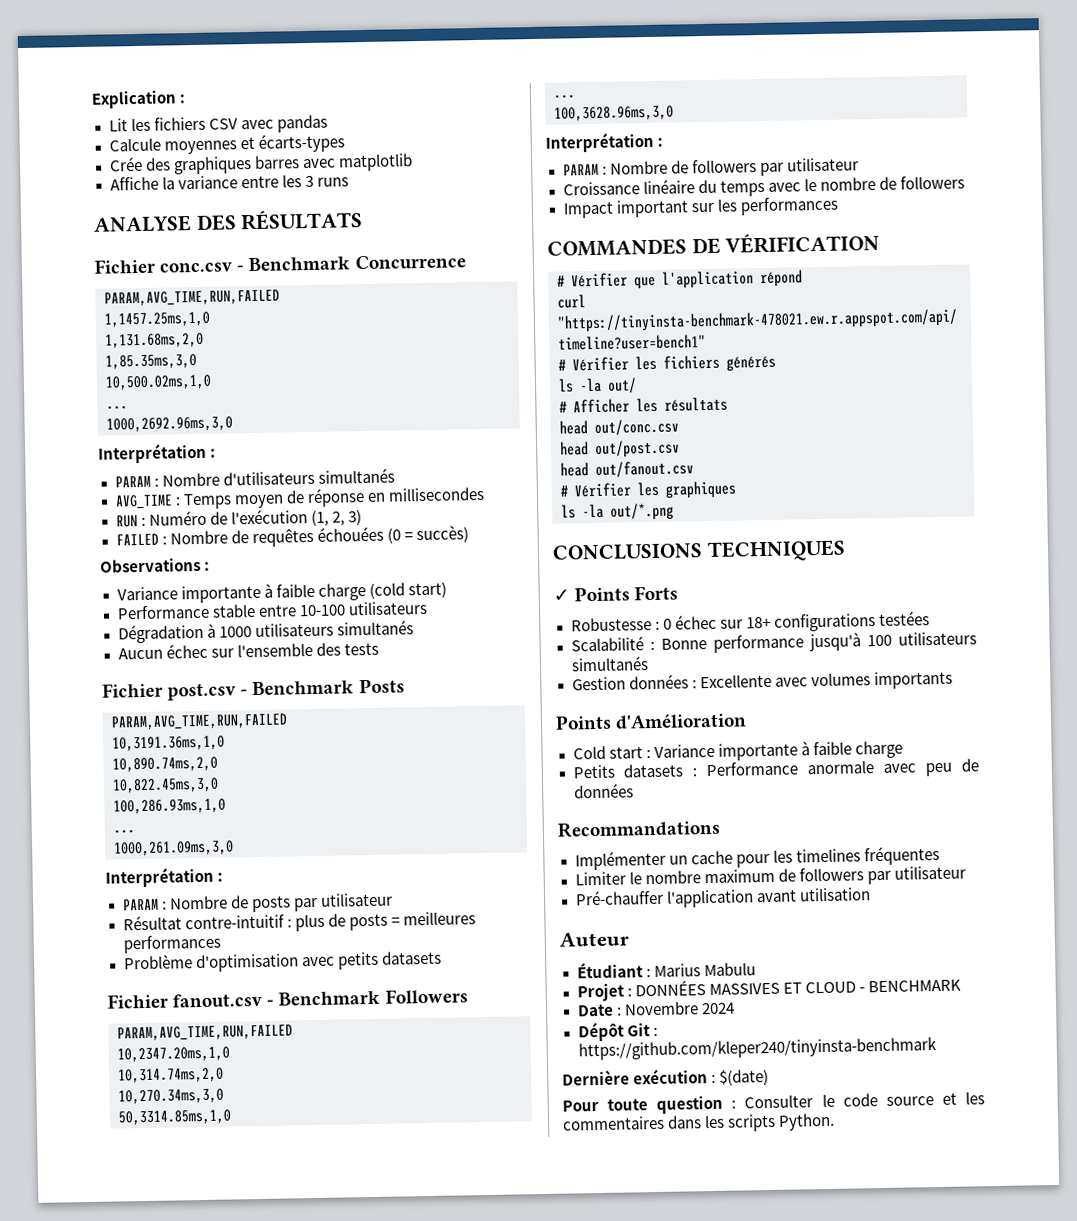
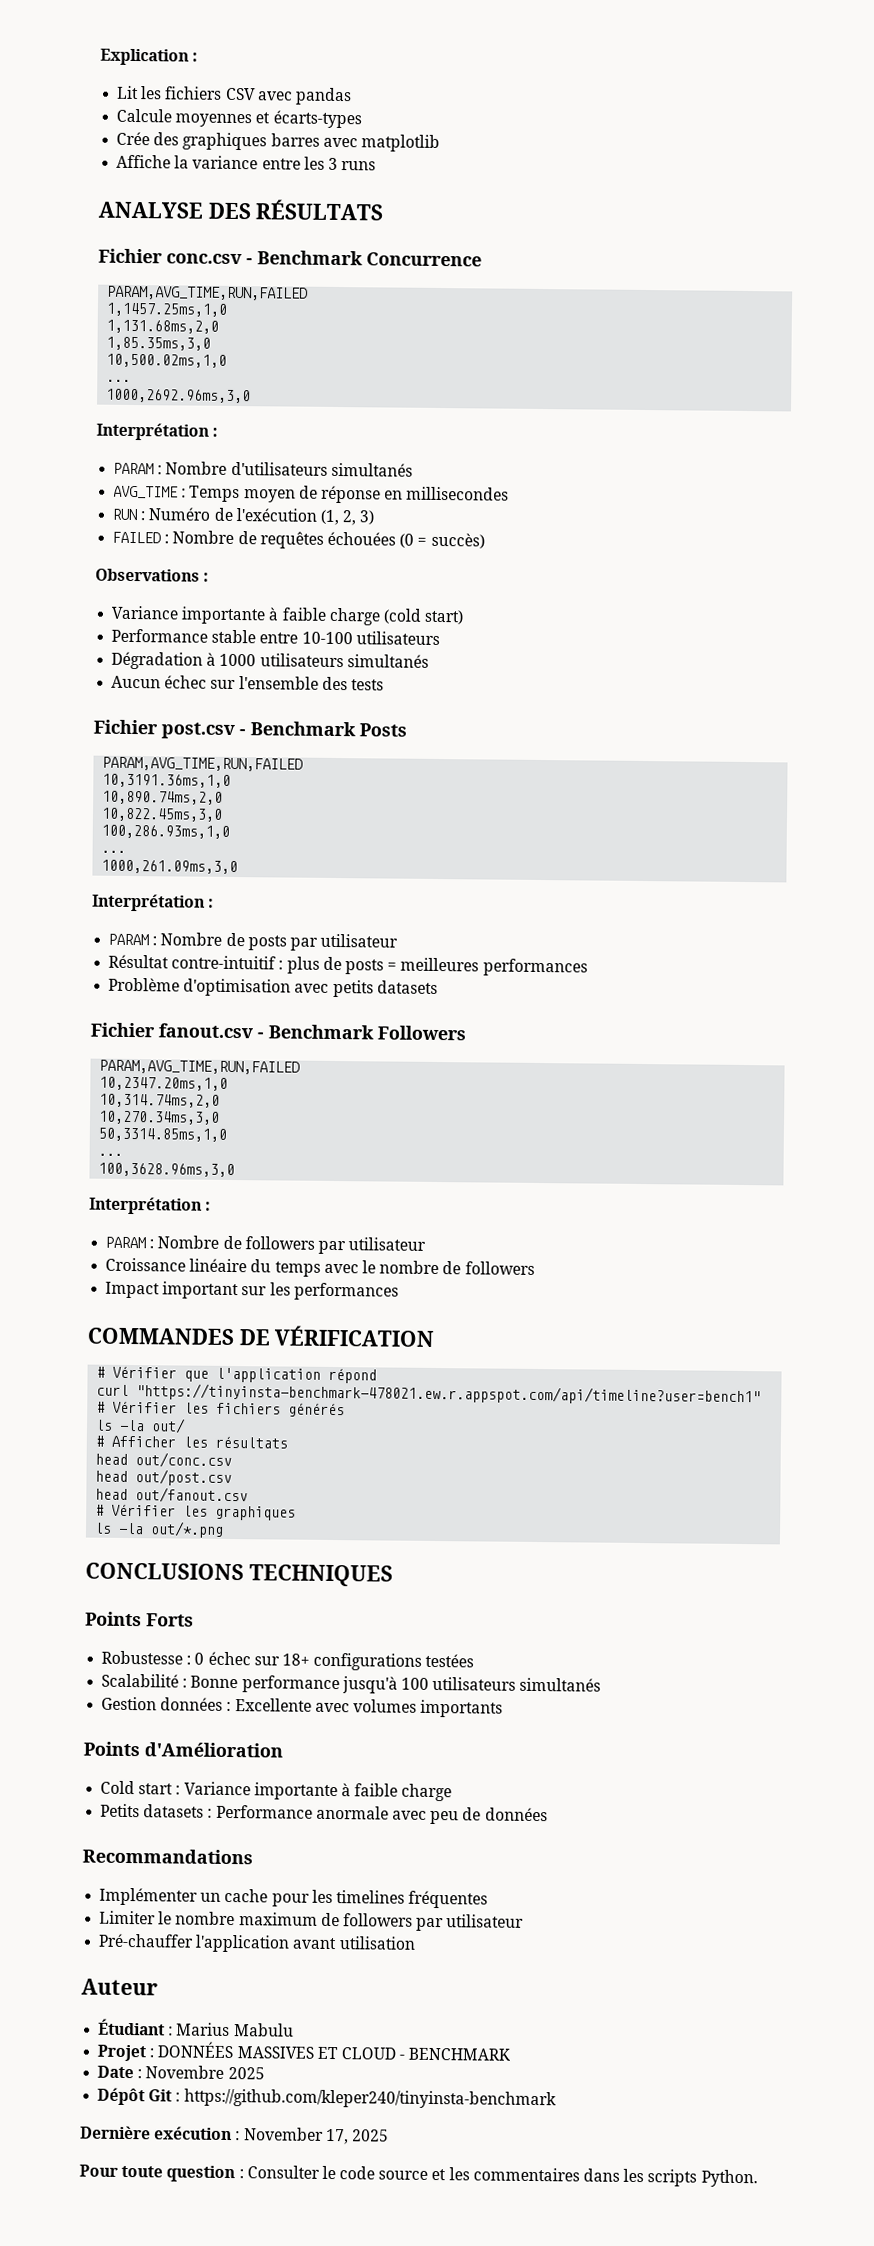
[553,589,570,602] ✓ -> (393, 1575) none
[700,1002,735,1015] 2024 -> [227,2067,265,2080] 2025
[719,1069,770,1086] $(date) -> [243,2127,389,2145] November 17, 2025

